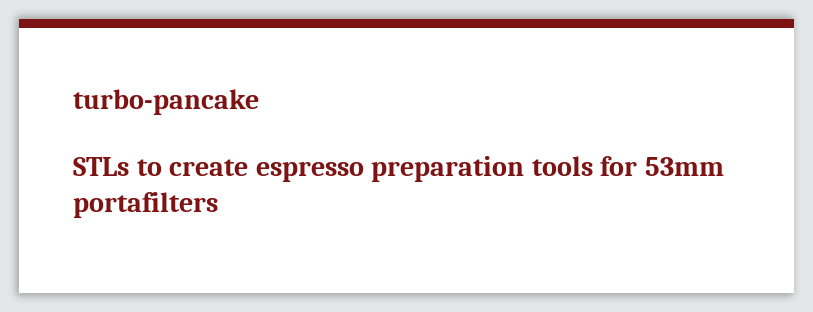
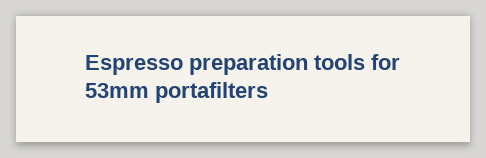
[73,89,259,115] [73,157,364,182] turbo-pancake // STLs to create espresso -> [85,55,183,75] Espresso

